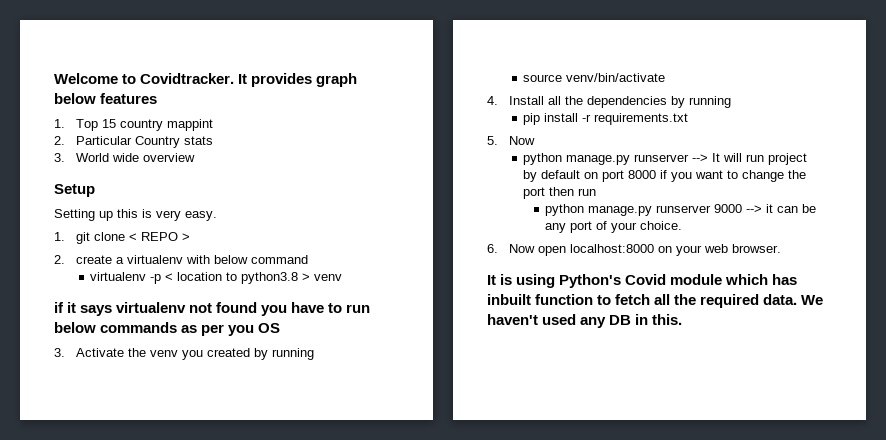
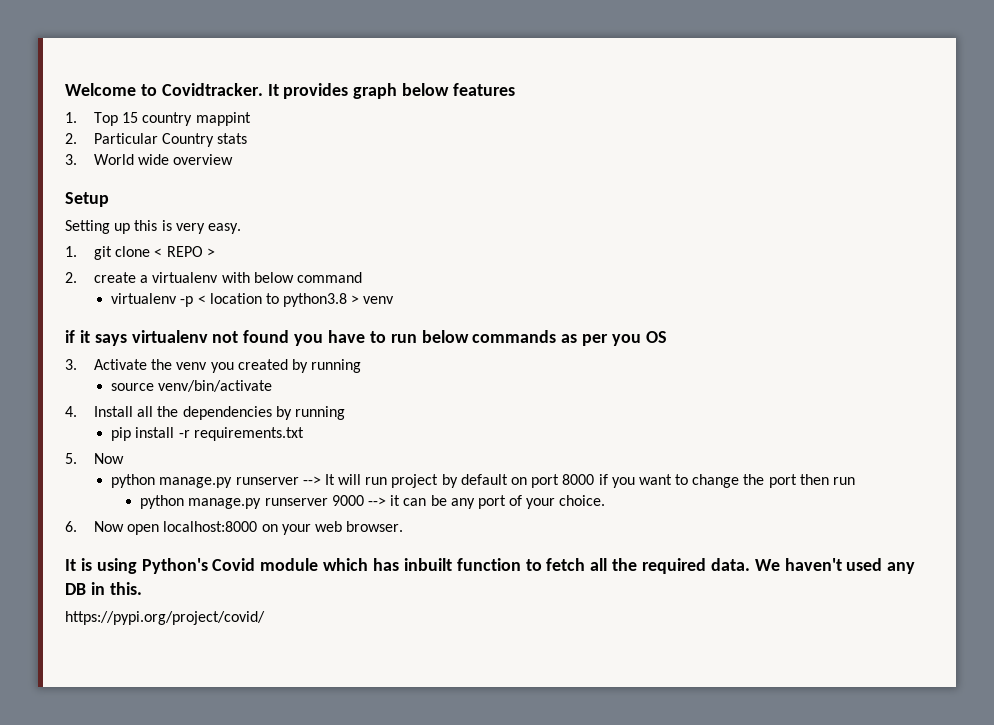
(683, 319) none -> [65,611,265,625] // https://pypi.org/project/covid/

